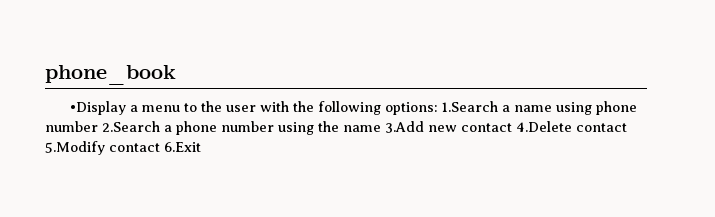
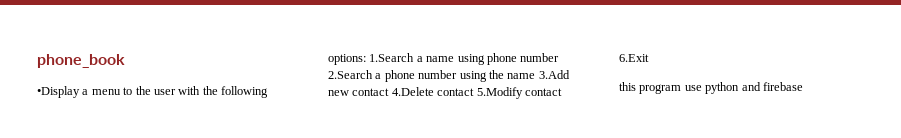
(201, 147) none -> [619,82,803,94] // this program use python and firebase

